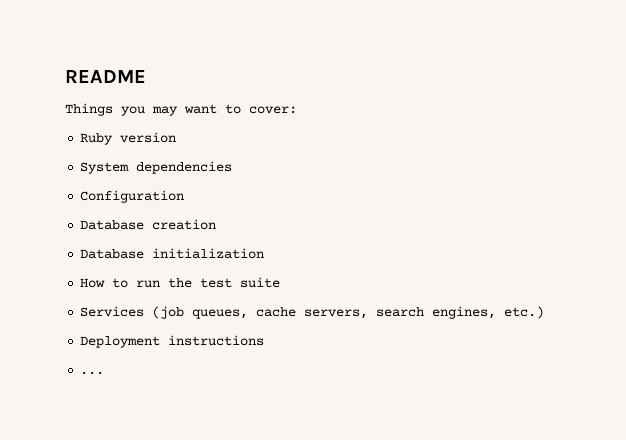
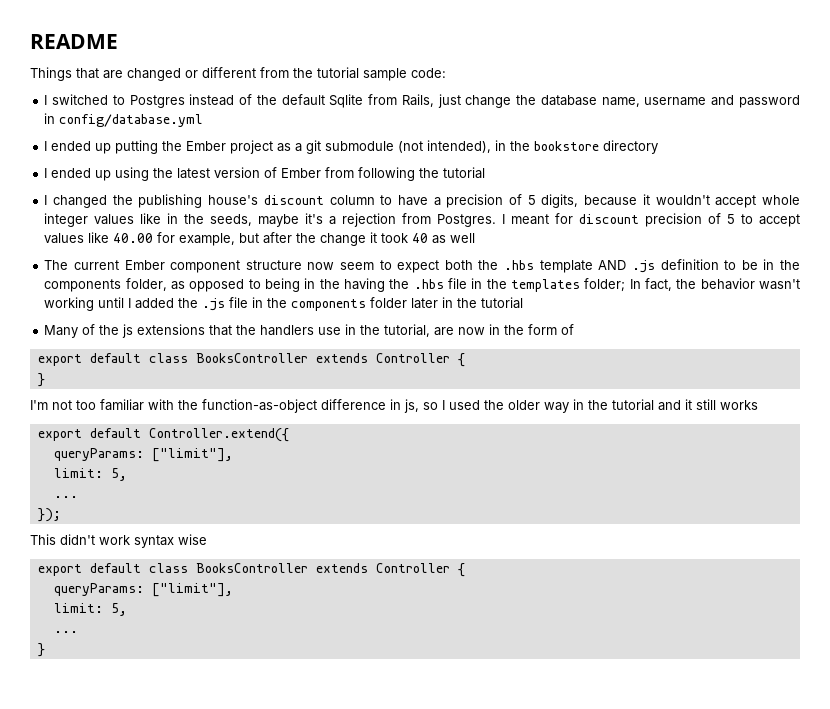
[121,104,297,116] [80,132,177,145] [80,161,233,174] [80,190,185,203] [80,219,217,230] [80,248,265,259] [80,277,281,288] [80,306,545,319] [80,335,265,348] [80,371,105,375] you may want to cover: // Ruby version // System dependencies // Configuration // Database creation // Database initialization // How to run the test suite // Services (job queues, cache servers, search engines, etc.) // Deployment instructions // ... -> [76,67,446,81] [44,94,800,108] [44,113,204,127] [44,140,659,154] [44,167,486,181] [44,194,800,208] [44,213,801,227] [44,232,476,246] [44,259,801,273] [44,278,800,292] [44,297,524,311] [44,324,575,338] [37,353,465,367] [37,373,45,387] [30,399,758,413] [37,428,289,442] [53,448,233,462] [53,468,127,481] [53,496,78,498] [37,508,61,522] [30,534,207,548] [37,563,465,577] [53,583,233,597] [53,603,127,616] [53,631,78,633] [37,643,45,657] that are changed or different from the tutorial sample code: // I switched to Postgres instead of the default Sqlite from Rails, just change the database name, username and password in config/database.yml // I ended up putting the Ember project as a git submodule (not intended), in the bookstore directory // I ended up using the latest version of Ember from following the tutorial // I changed the publishing house's discount column to have a precision of 5 digits, because it wouldn't accept whole integer values like in the seeds, maybe it's a rejection from Postgres. I meant for discount precision of 5 to accept values like 40.00 for example, but after the change it took 40 as well // The current Ember component structure now seem to expect both the .hbs template AND .js definition to be in the components folder, as opposed to being in the having the .hbs file in the templates folder; In fact, the behavior wasn't working until I added the .js file in the components folder later in the tutorial // Many of the js extensions that the handlers use in the tutorial, are now in the form of // export default class BooksController extends Controller { // } // I'm not too familiar with the function-as-object difference in js, so I used the older way in the tutorial and it still works // export default Controller.extend({ // queryParams: ["limit"], // limit: 5, // ... // }); // This didn't work syntax wise // export default class BooksController extends Controller { // queryParams: ["limit"], // limit: 5, // ... // }

